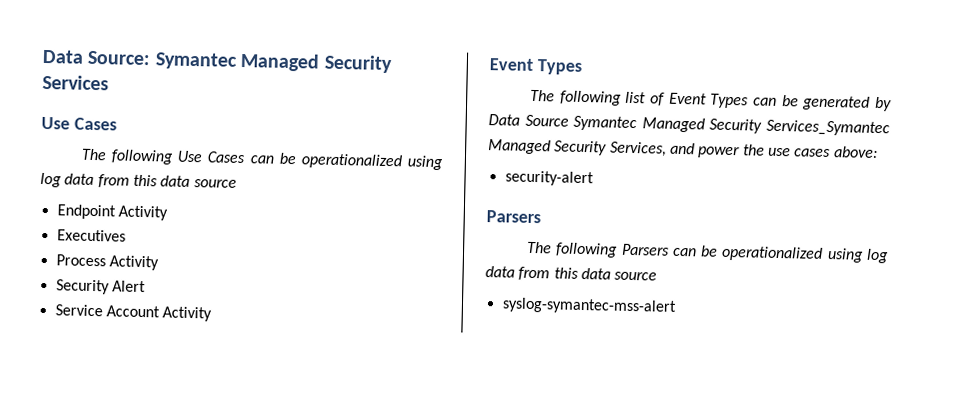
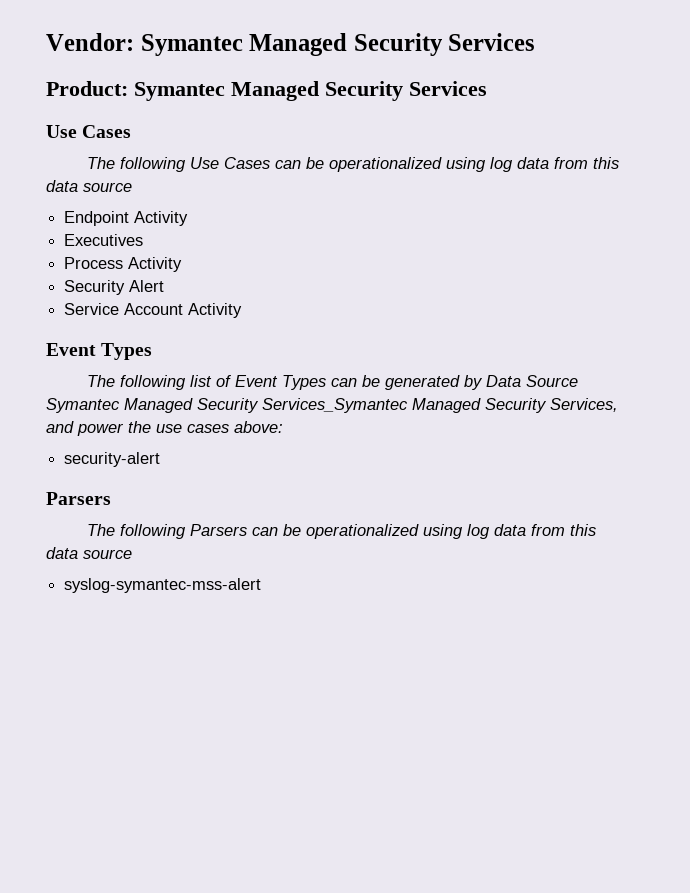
[42,49,152,66] Data Source: -> [46,33,536,56] [46,81,128,96] Vendor: Symantec Managed Security Services // Product:

